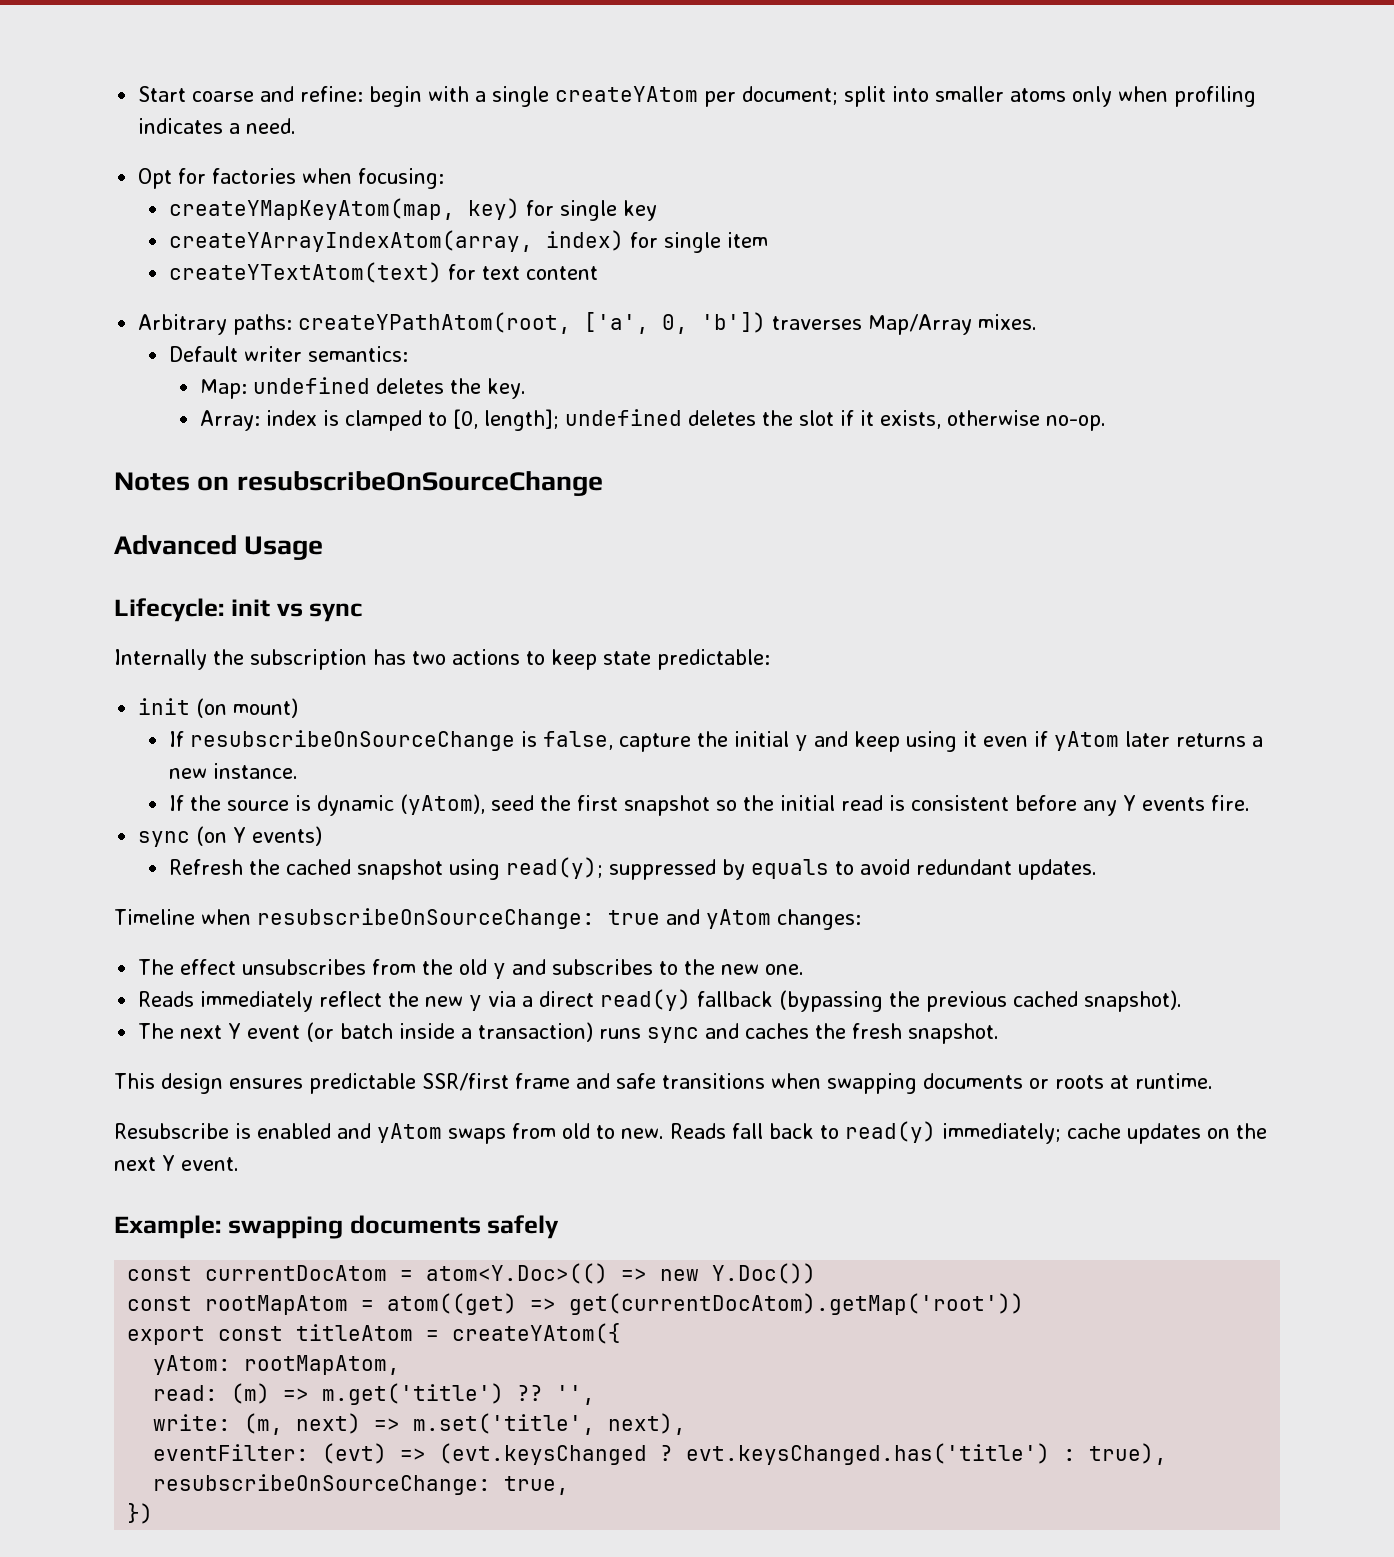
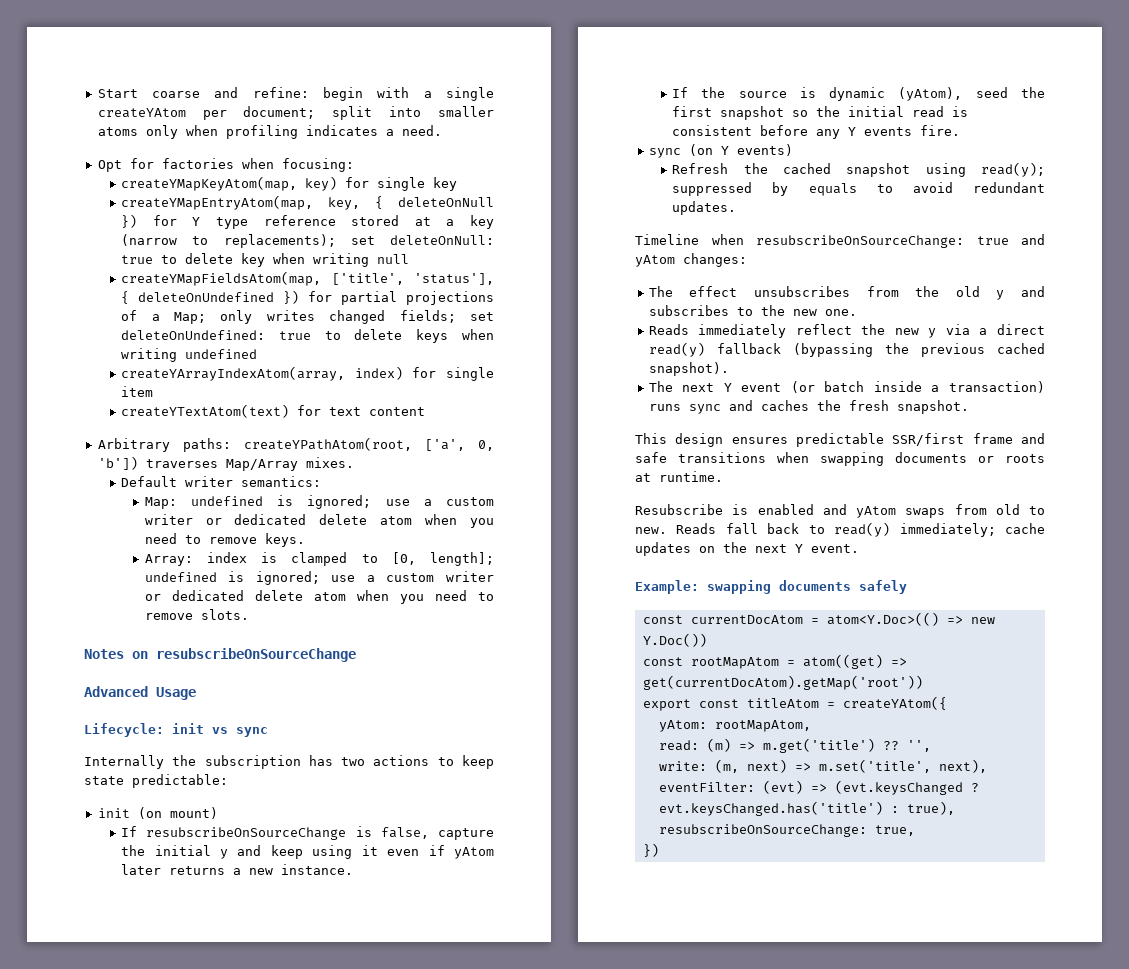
(657, 210) none -> [121,195,494,210] [121,214,495,229] [121,234,494,248] [121,253,410,267] [121,271,494,286] [121,290,494,305] [121,310,494,324] [121,329,494,343] [121,348,258,362] // createYMapEntryAtom(map, key, { deleteOnNull }) for Y type reference stored at a key (narrow to replacements); set deleteOnNull: true to delete key when writing null // createYMapFieldsAtom(map, ['title', 'status'], { deleteOnUndefined }) for partial projections of a Map; only writes changed fields; set deleteOnUndefined: true to delete keys when writing undefined
[375,378,526,399] deletes the key. -> [277,495,495,509] [144,514,494,528] [144,533,305,547] is ignored; use a custom writer or dedicated delete atom when you need to remove keys.
[687,410,1106,431] deletes the slot if it exists, otherwise no-op. -> [228,571,495,585] [144,590,495,604] [144,609,249,620] is ignored; use a custom writer or dedicated delete atom when you need to remove slots.

